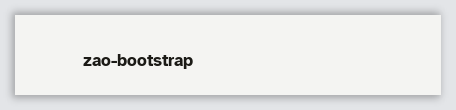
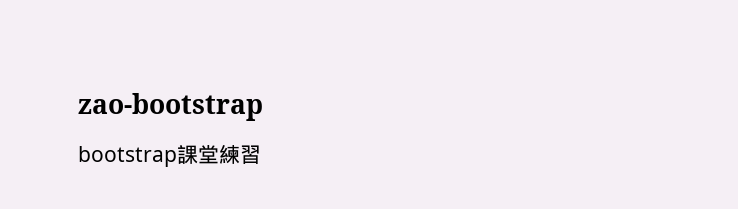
(193, 61) none -> [78,145,261,167] // bootstrap課堂練習

